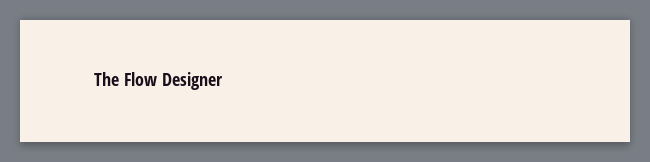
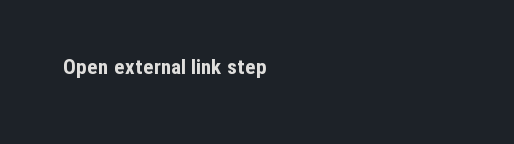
[94,72,223,90] The Flow Designer -> [63,59,268,78] Open external link step

